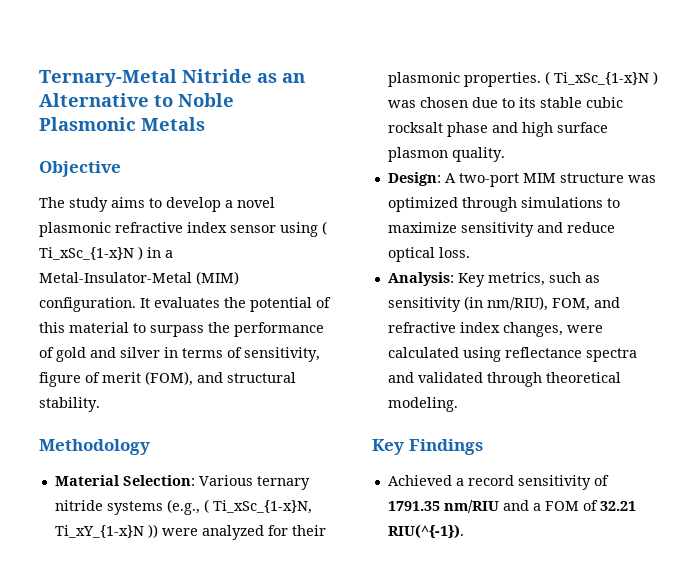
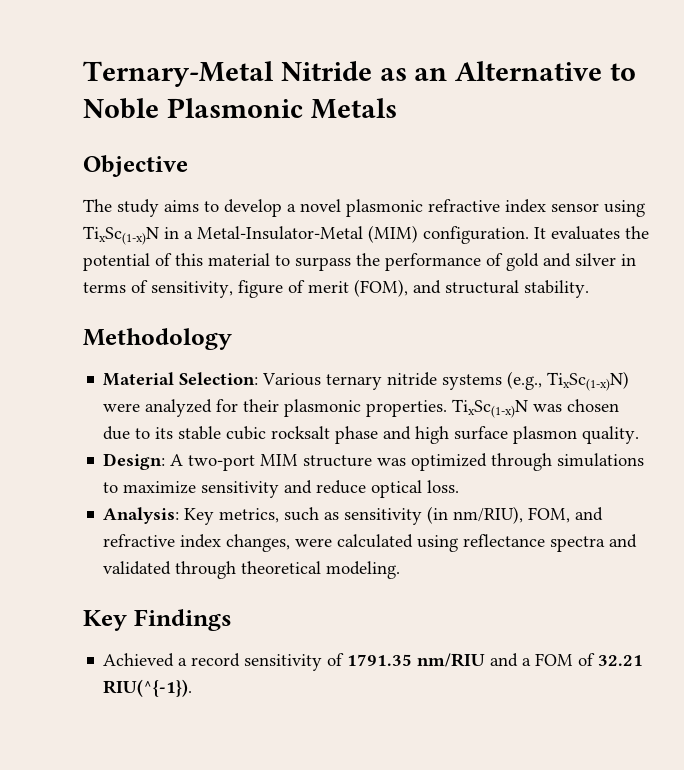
[322,221,327,235] [39,246,143,260] ( Ti_xSc_{1-x}N ) -> [83,226,159,245] TixSc(1-x)N
[203,499,312,514] [54,524,158,538] ( Ti_xSc_{1-x}N, Ti_xY_{1-x}N )) -> [547,371,630,391] TixSc(1-x)N)
[544,71,658,85] ( Ti_xSc_{1-x}N ) -> [452,399,529,418] TixSc(1-x)N

